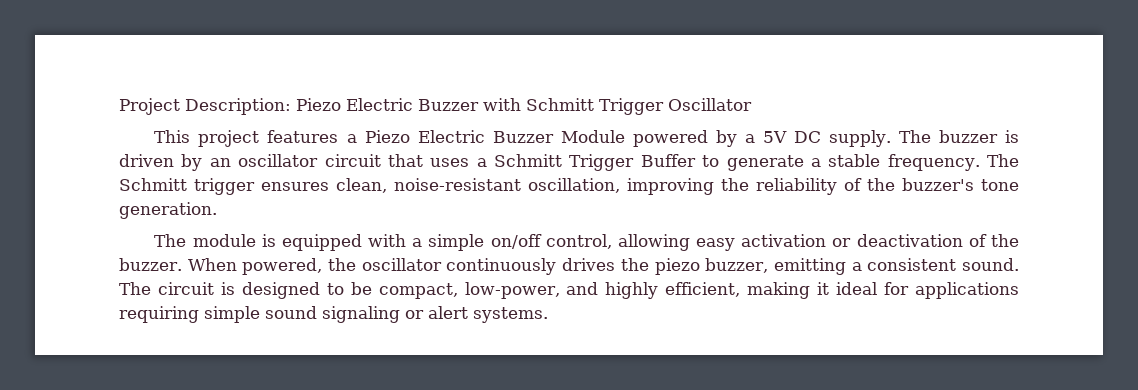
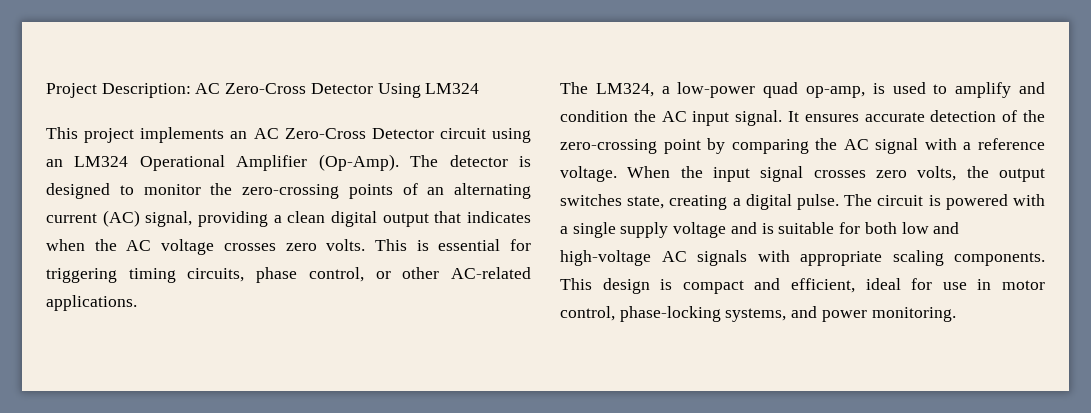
[296,98,752,115] [154,130,1020,147] [119,154,1019,171] [119,178,1019,195] [119,202,217,219] [154,234,1020,251] [119,258,1020,275] [119,282,1020,299] [119,306,548,323] Piezo Electric Buzzer with Schmitt Trigger Oscillator // This project features a Piezo Electric Buzzer Module powered by a 5V DC supply. The buzzer is driven by an oscillator circuit that uses a Schmitt Trigger Buffer to generate a stable frequency. The Schmitt trigger ensures clean, noise-resistant oscillation, improving the reliability of the buzzer's tone generation. // The module is equipped with a simple on/off control, allowing easy activation or deactivation of the buzzer. When powered, the oscillator continuously drives the piezo buzzer, emitting a consistent sound. The circuit is designed to be compact, low-power, and highly efficient, making it ideal for applications requiring simple sound signaling or alert systems. -> [195,83,480,98] [46,127,531,143] [46,154,531,171] [46,183,531,199] [46,210,531,227] [46,239,531,255] [46,267,531,283] [46,295,137,311] [560,82,1045,98] [560,110,1045,126] [560,138,1045,154] [560,166,1045,182] [560,194,1045,210] [560,222,960,238] [560,250,1045,266] [560,278,1045,294] [560,306,956,322] AC Zero-Cross Detector Using LM324 // This project implements an AC Zero-Cross Detector circuit using an LM324 Operational Amplifier (Op-Amp). The detector is designed to monitor the zero-crossing points of an alternating current (AC) signal, providing a clean digital output that indicates when the AC voltage crosses zero volts. This is essential for triggering timing circuits, phase control, or other AC-related applications. // The LM324, a low-power quad op-amp, is used to amplify and condition the AC input signal. It ensures accurate detection of the zero-crossing point by comparing the AC signal with a reference voltage. When the input signal crosses zero volts, the output switches state, creating a digital pulse. The circuit is powered with a single supply voltage and is suitable for both low and high-voltage AC signals with appropriate scaling components. This design is compact and efficient, ideal for use in motor control, phase-locking systems, and power monitoring.

